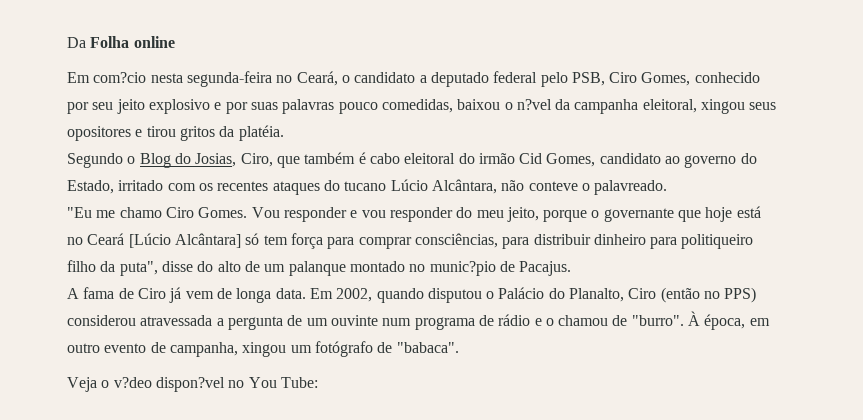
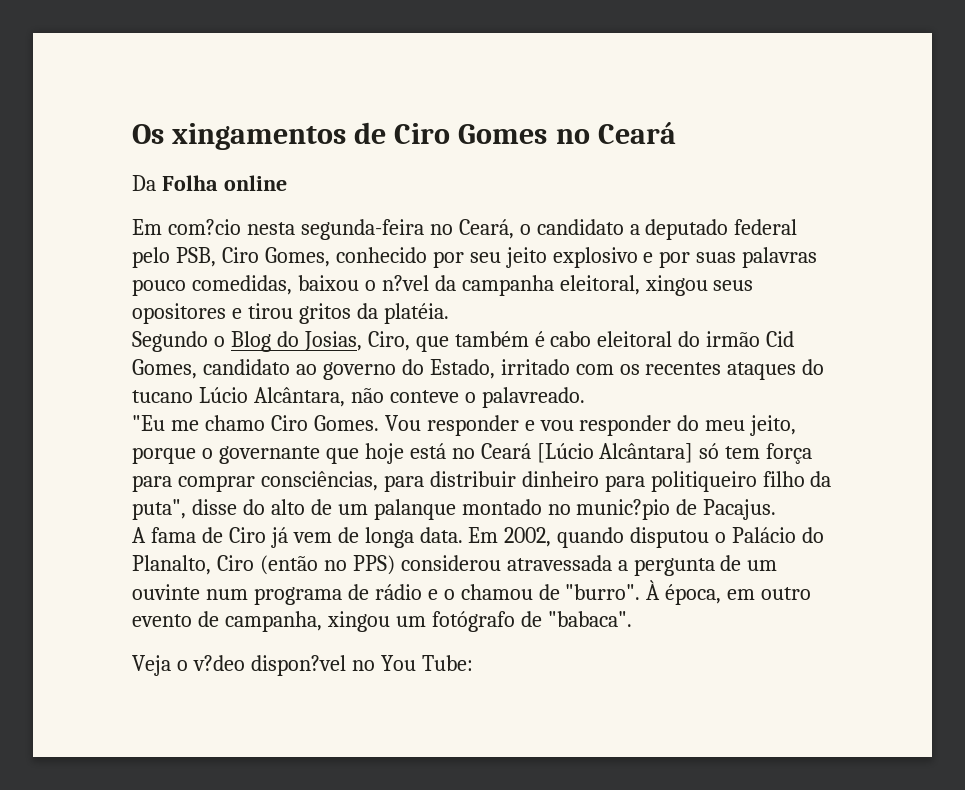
(67, 42) none -> [132,122,676,150] Os xingamentos de Ciro Gomes no Ceará //

